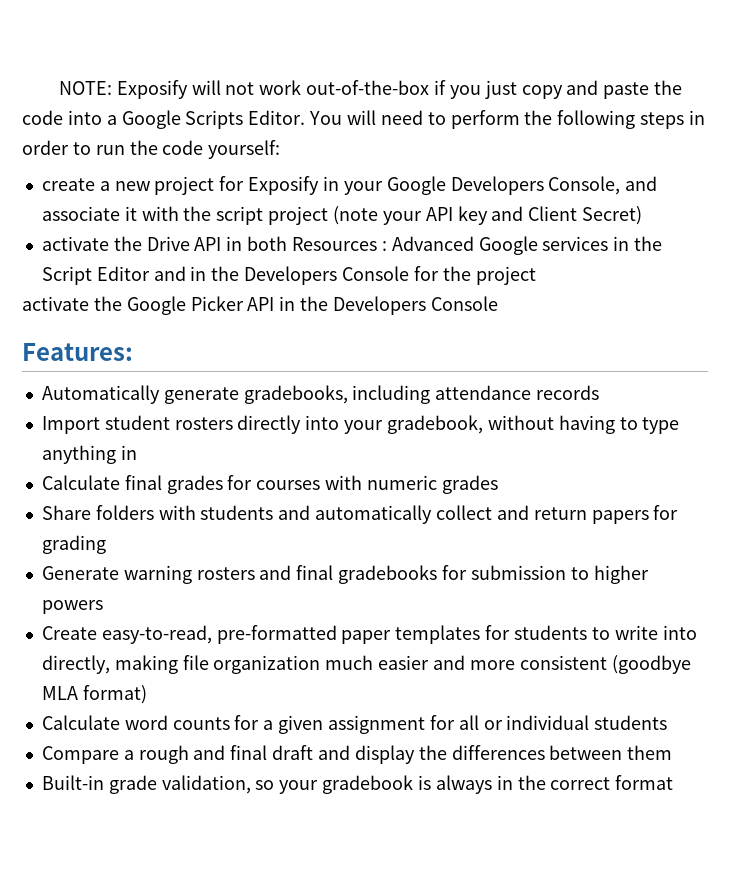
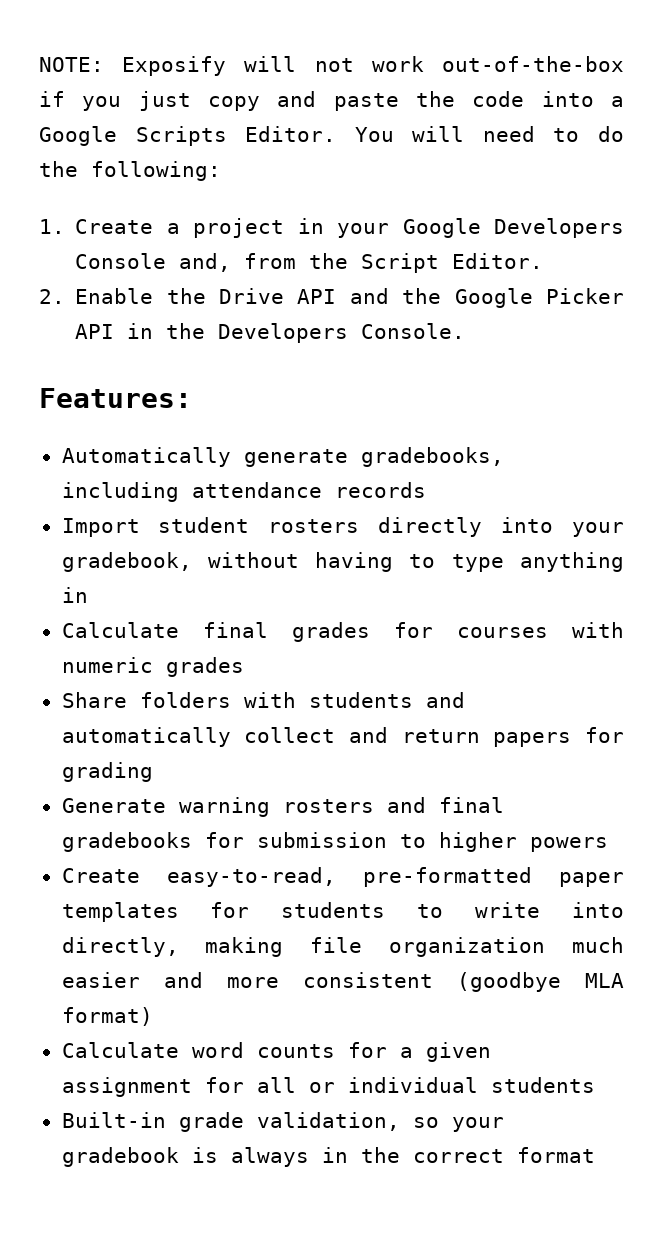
[450,110,706,129] [22,140,281,159] [41,176,658,195] [41,206,643,225] [41,236,663,255] [41,266,536,285] [22,296,89,311] perform the following steps in order to run the code yourself: // create a new project for Exposify in your Google Developers Console, and associate it with the script project (note your API key and Client Secret) // activate the Drive API in both Resources : Advanced Google services in the Script Editor and in the Developers Console for the project // activate -> [597,126,624,142] [39,161,221,181] [39,218,624,238] [75,253,544,273] [39,288,389,304] do the following: // 1. Create a project in your Google Developers Console and, from the Script Editor. // 2. Enable the Drive API and
[430,296,498,311] Console -> [361,323,466,339] Console.
[41,745,673,764] // Compare a rough and final draft and display the differences between them -> (595, 1085) none

